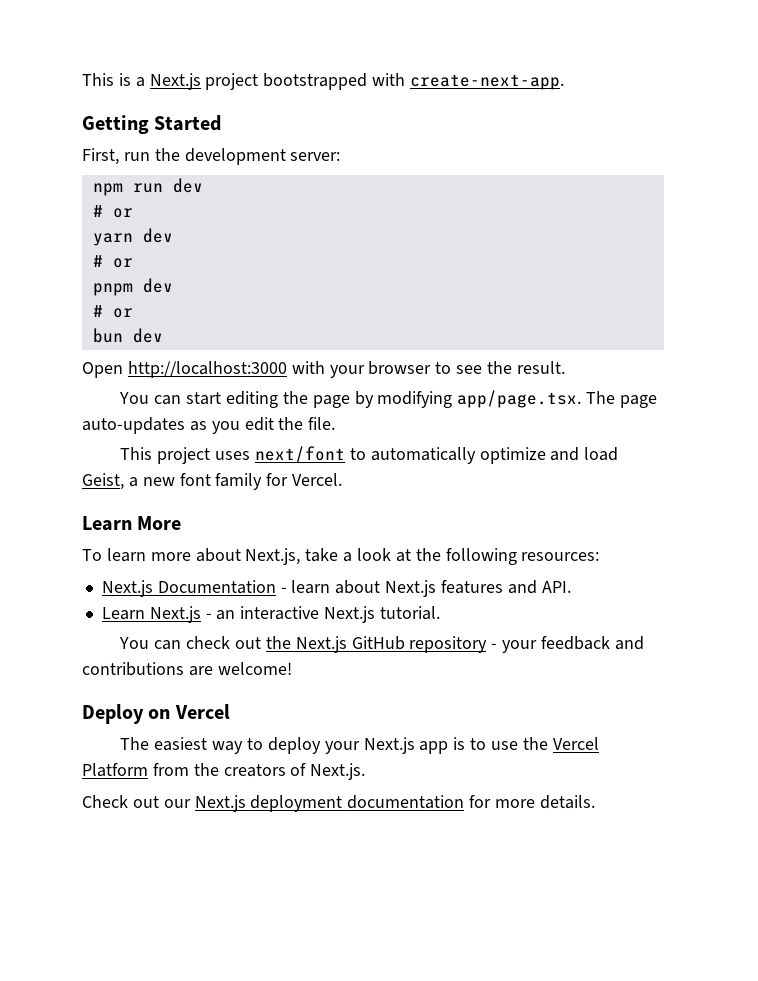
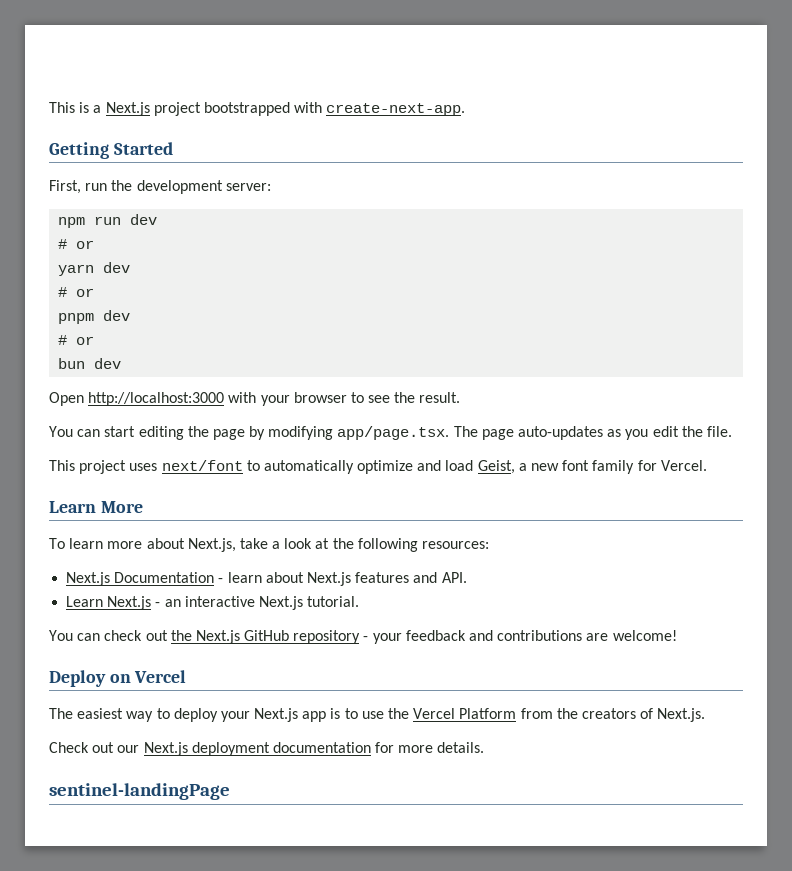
(595, 802) none -> [49,783,230,800] // sentinel-landingPage

